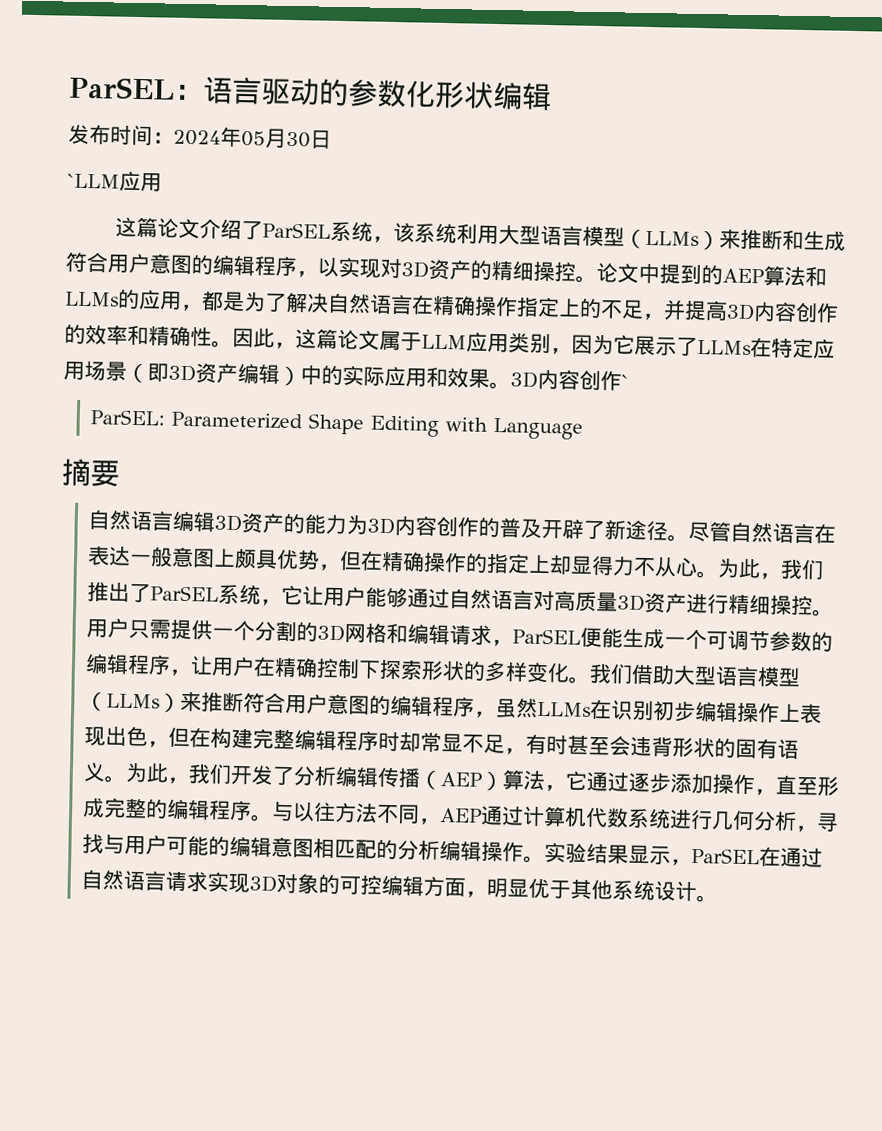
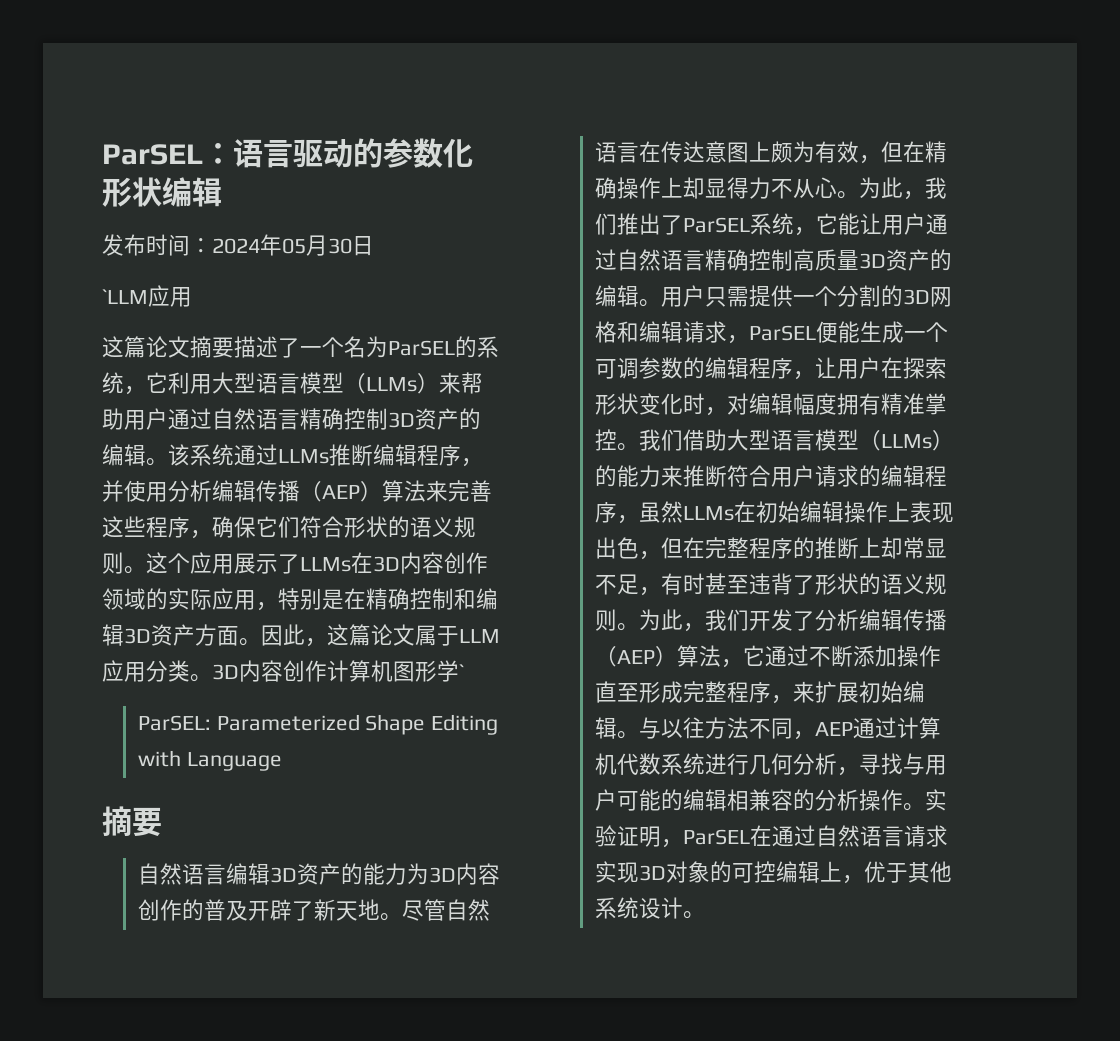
[199,219,458,244] 介绍了ParSEL系统，该系统 -> [190,336,499,358] [102,372,168,395] 摘要描述了一个名为ParSEL的系统，它
[740,228,847,251] [65,251,827,287] [65,289,839,323] [64,324,212,347] 推断和生成符合用户意图的编辑程序，以实现对3D资产的精细操控。论文中提到的AEP算法和LLMs的应用，都是为了解决自然语言在精确操作指定上的不足，并提高3D内容创作的效率和精确性 -> [461,372,483,394] [102,408,481,430] [102,444,483,467] [102,480,492,502] [102,516,476,539] [102,552,488,574] [102,588,498,611] [102,624,239,646] 帮助用户通过自然语言精确控制3D资产的编辑。该系统通过LLMs推断编辑程序，并使用分析编辑传播（AEP）算法来完善这些程序，确保它们符合形状的语义规则。这个应用展示了LLMs在3D内容创作领域的实际应用，特别是在精确控制和编辑3D资产方面
[508,332,835,359] [63,361,490,388] 类别，因为它展示了LLMs在特定应用场景（即3D资产编辑）中的实际应用和效果 -> [146,660,190,682] 分类
(622, 381) none -> [327,660,459,682] 计算机图形学
[625,519,669,541] 途径 -> [335,899,380,921] 天地
[87,545,174,567] 表达一般 -> [660,141,705,163] 传达
[255,549,321,571] 具优势 -> [792,141,859,163] 为有效
[465,553,531,574] 的指定 -> (661, 188) none
[302,586,556,611] 让用户能够通过自然语言对 -> [837,213,948,235] [594,249,793,271] 能让用户通过自然语言精确控制
[686,593,814,616] 进行精细操控 -> [929,249,952,271] [594,285,639,307] 的编辑
[748,630,771,651] 节 -> (639, 368) none
[274,657,571,683] 精确控制下探索形状的多样变化 -> [902,357,947,379] [594,393,947,416] [594,429,617,451] 探索形状变化时，对编辑幅度拥有精准掌控
(182, 702) none -> [594,465,661,487] 的能力
[327,693,371,715] 意图 -> [814,465,859,487] 请求
[611,700,697,723] 识别初步 -> [755,501,800,523] 初始
[210,728,401,752] 构建完整编辑程序时 -> [704,537,881,559] 完整程序的推断上
[609,735,800,760] [83,762,107,782] 会违背形状的固有语义 -> [748,573,947,595] [594,609,617,631] 违背了形状的语义规则
[628,772,672,794] 逐步 -> [808,645,853,667] 不断
[754,788,777,796] ， -> (941, 656) none
[146,798,253,821] 的编辑程序 -> [726,681,925,704] [594,717,617,739] 程序，来扩展初始编辑
[271,836,483,862] 意图相匹配的分析编辑 -> [726,789,859,811] 相兼容的分析
[586,843,672,865] 结果显示 -> [616,826,661,847] 证明
[423,875,530,898] 方面，明显 -> [819,861,864,884] 上，

